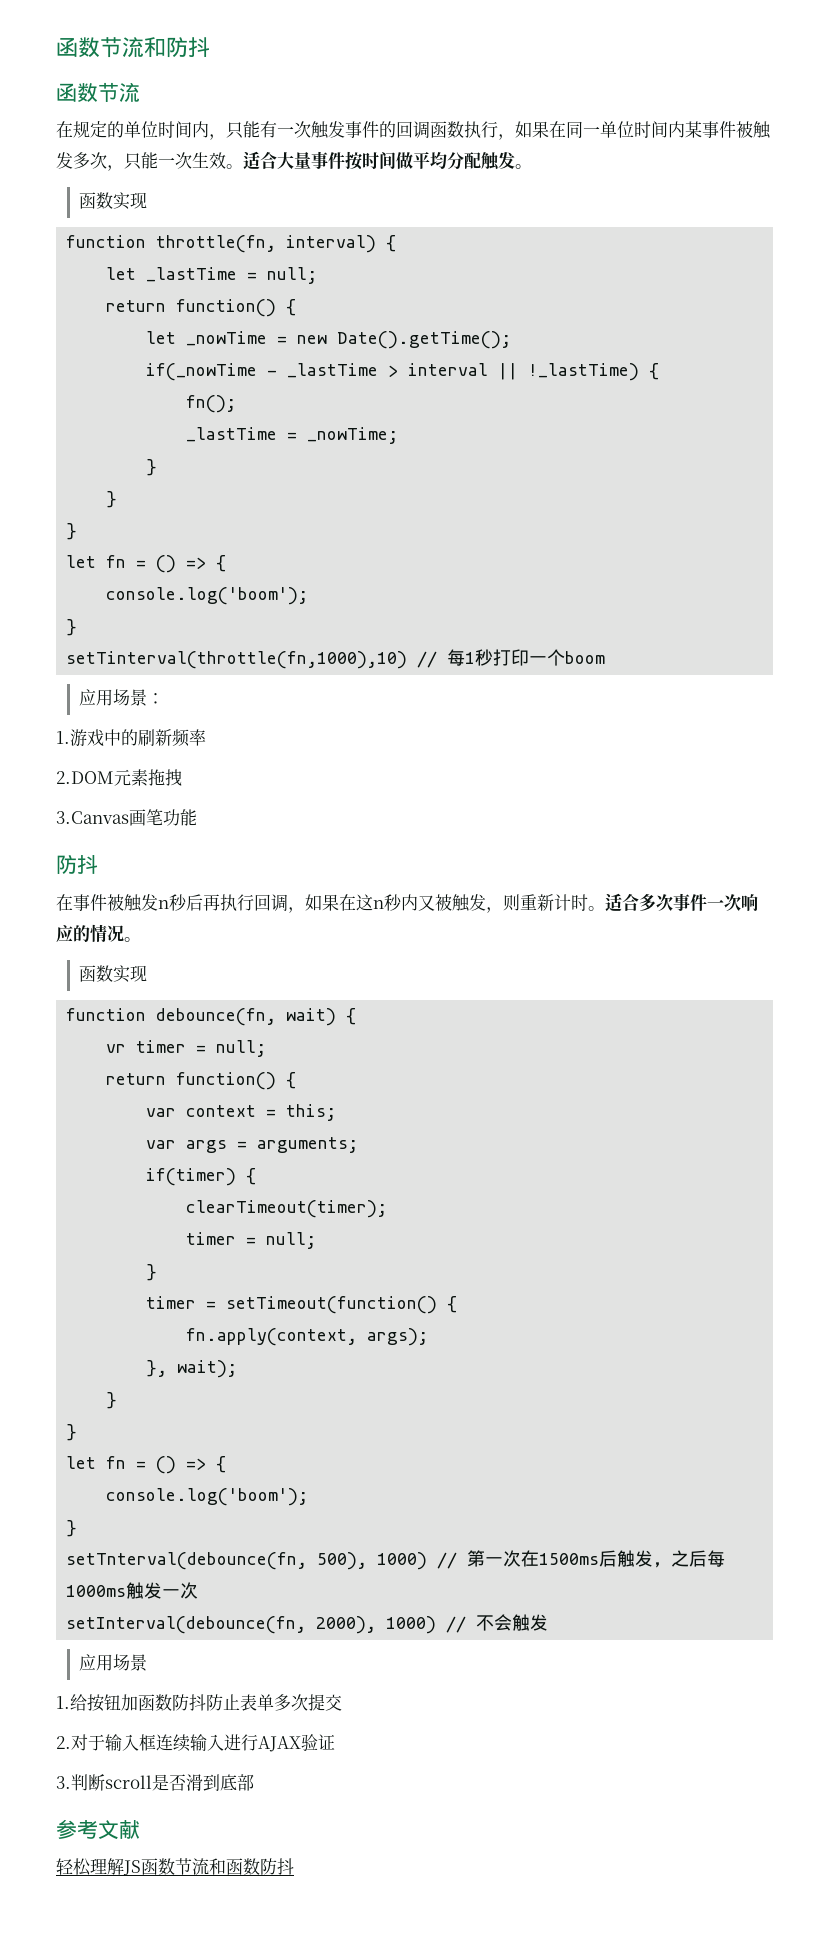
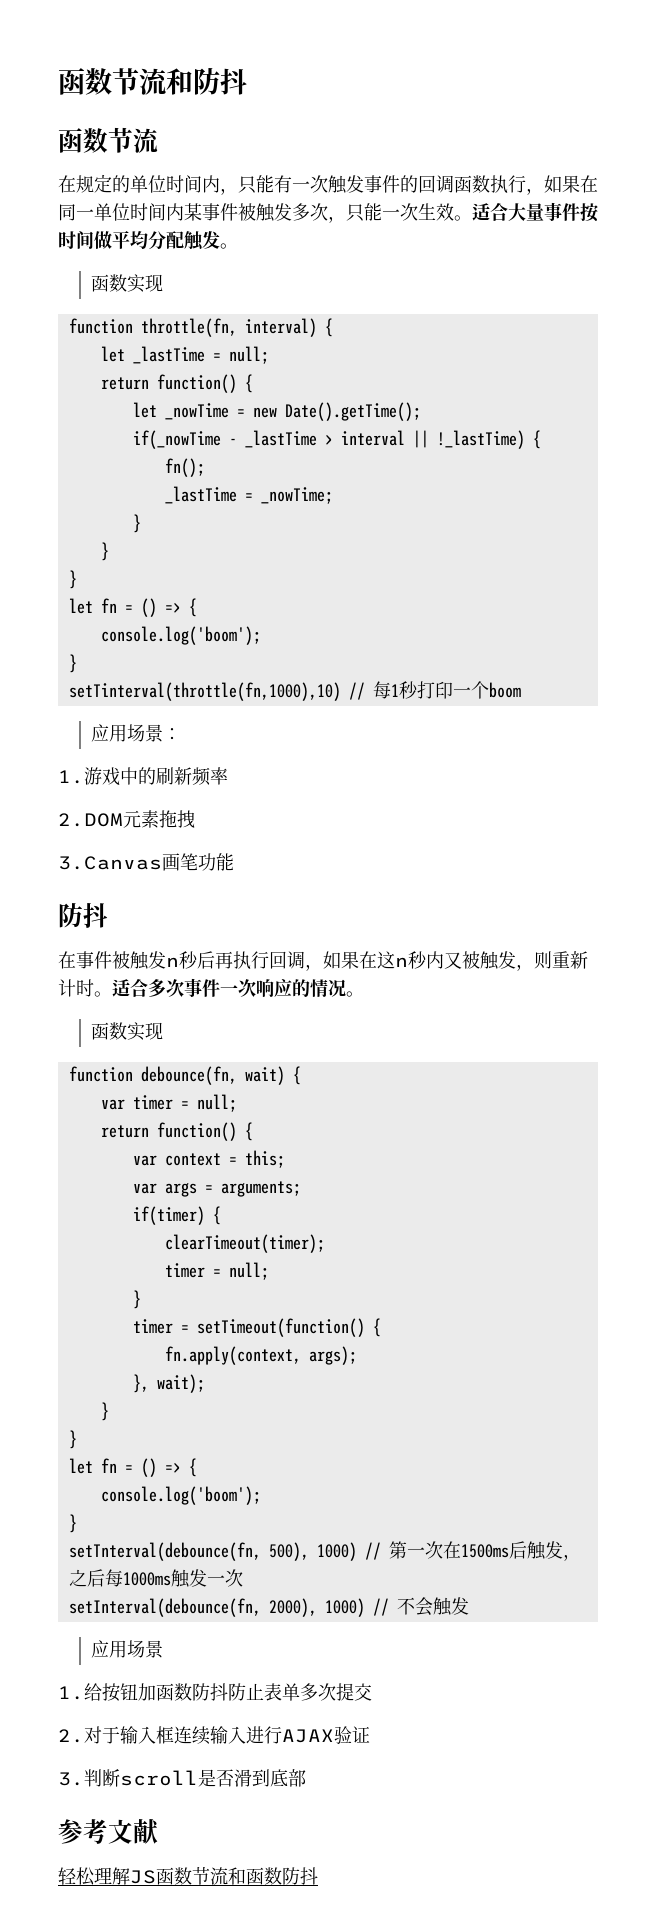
[106,1044,127,1053] vr -> [100,1099,125,1110] var

